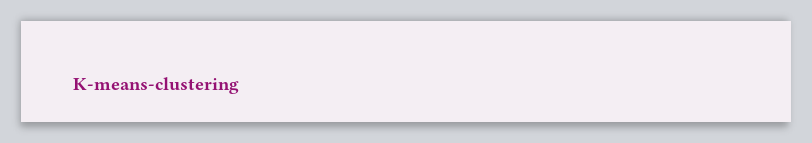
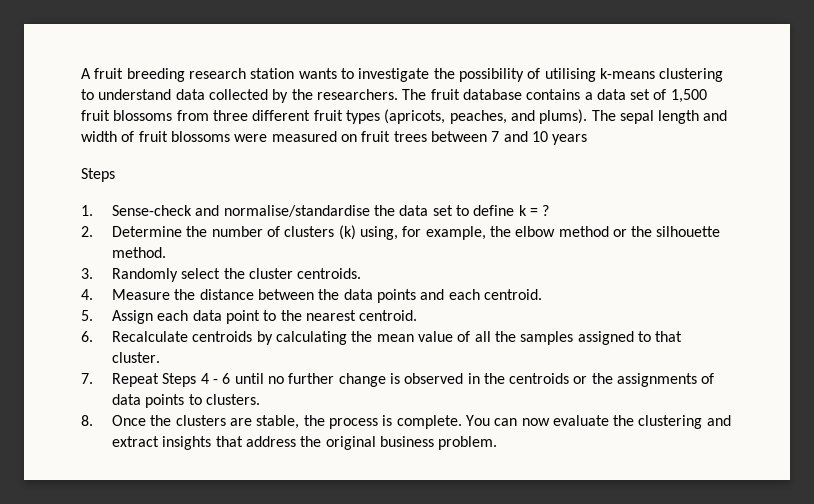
[73,77,239,94] K-means-clustering -> [81,68,724,82] [81,89,707,103] [81,109,728,124] [81,131,588,145] [81,168,115,182] [81,205,550,217] [81,225,721,240] [111,247,166,258] [81,268,362,282] [81,289,542,303] [81,310,418,324] [81,331,683,345] [111,352,160,363] [81,373,715,387] [111,394,260,408] [81,415,731,429] [111,436,498,450] A fruit breeding research station wants to investigate the possibility of utilising k-means clustering to understand data collected by the researchers. The fruit database contains a data set of 1,500 fruit blossoms from three different fruit types (apricots, peaches, and plums). The sepal length and width of fruit blossoms were measured on fruit trees between 7 and 10 years // Steps // 1. Sense-check and normalise/standardise the data set to define k = ? // 2. Determine the number of clusters (k) using, for example, the elbow method or the silhouette method. // 3. Randomly select the cluster centroids. // 4. Measure the distance between the data points and each centroid. // 5. Assign each data point to the nearest centroid. // 6. Recalculate centroids by calculating the mean value of all the samples assigned to that cluster. // 7. Repeat Steps 4 - 6 until no further change is observed in the centroids or the assignments of data points to clusters. // 8. Once the clusters are stable, the process is complete. You can now evaluate the clustering and extract insights that address the original business problem.

